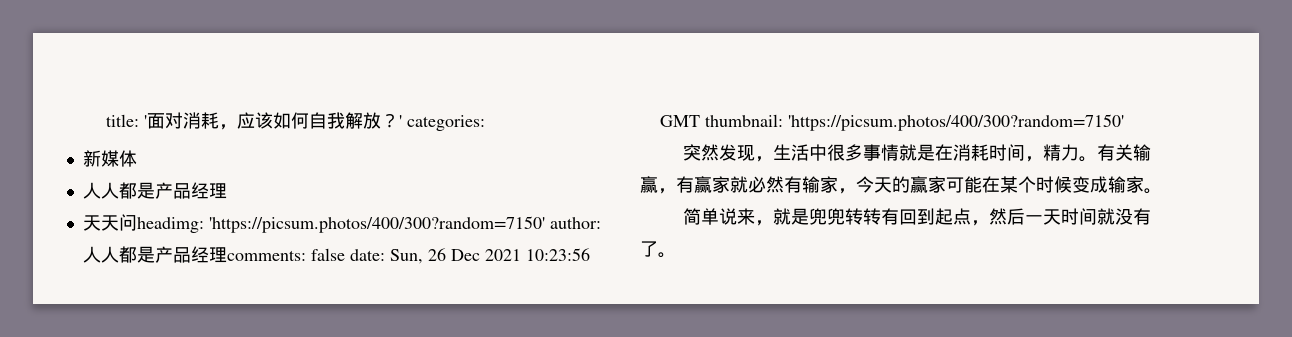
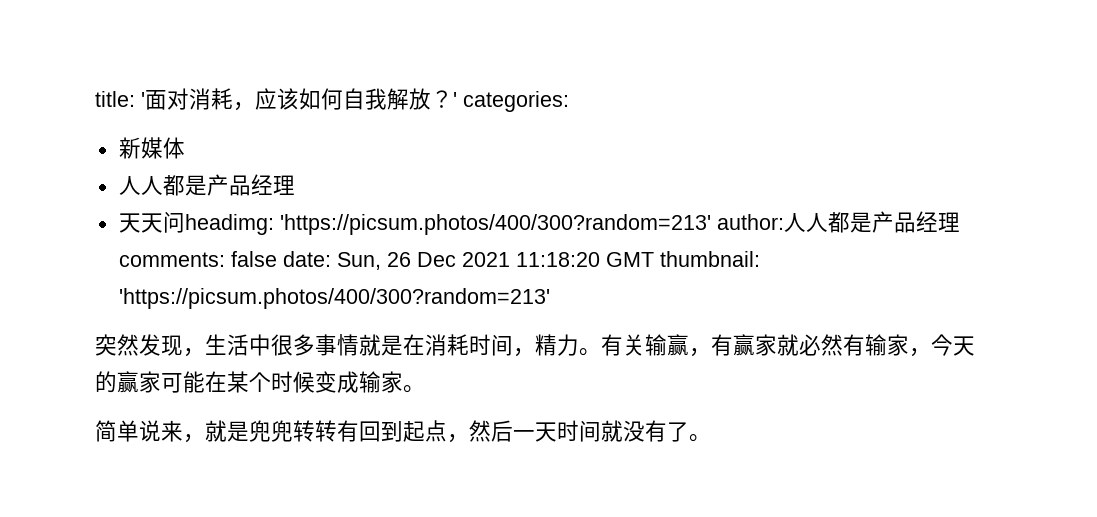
[208,216,545,233] 'https://picsum.photos/400/300?random=7150' -> [279,214,711,235] 'https://picsum.photos/400/300?random=213'
[525,248,590,261] 10:23:56 -> [515,252,600,267] 11:18:20
[787,114,1124,131] 'https://picsum.photos/400/300?random=7150' -> [118,288,550,309] 'https://picsum.photos/400/300?random=213'

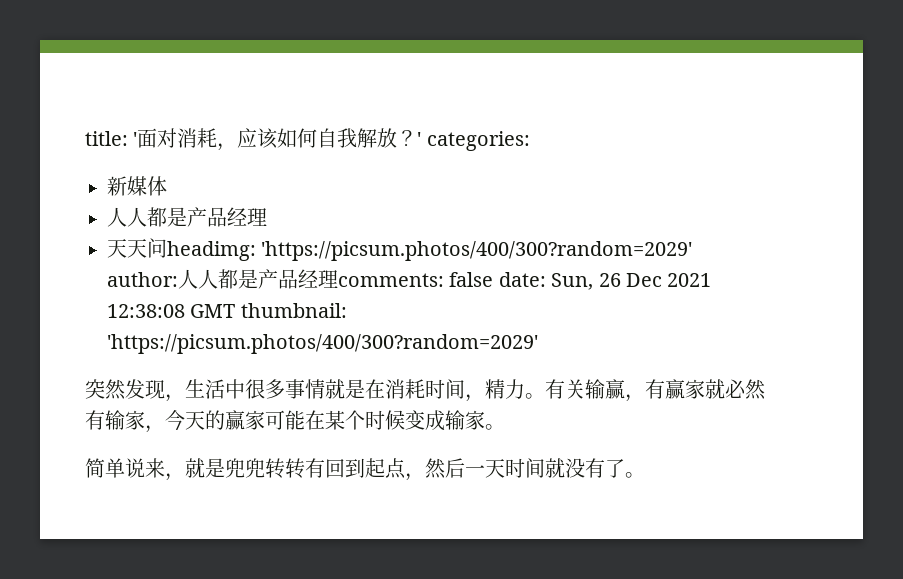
[279,214,711,235] 'https://picsum.photos/400/300?random=213' -> [261,241,693,261] 'https://picsum.photos/400/300?random=2029'
[515,252,600,267] 11:18:20 -> [107,304,185,318] 12:38:08
[118,288,550,309] 'https://picsum.photos/400/300?random=213' -> [107,334,538,354] 'https://picsum.photos/400/300?random=2029'

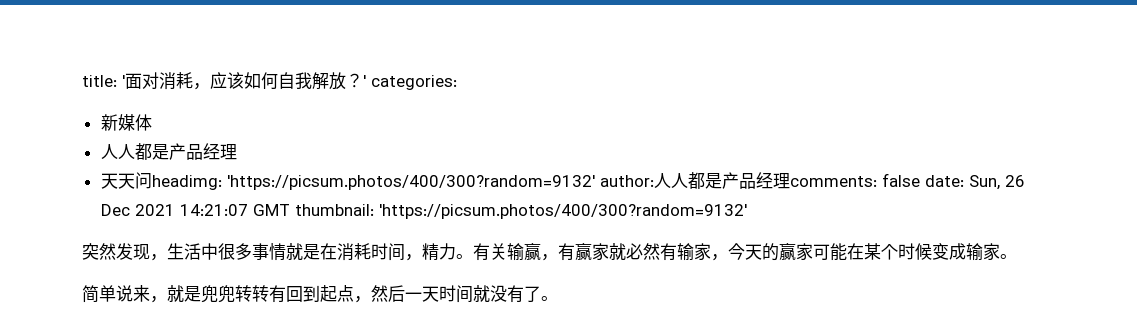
[261,241,693,261] 'https://picsum.photos/400/300?random=2029' -> [226,175,595,190] 'https://picsum.photos/400/300?random=9132'
[107,304,185,318] 12:38:08 -> [179,204,248,216] 14:21:07
[107,334,538,354] 'https://picsum.photos/400/300?random=2029' -> [378,204,747,219] 'https://picsum.photos/400/300?random=9132'

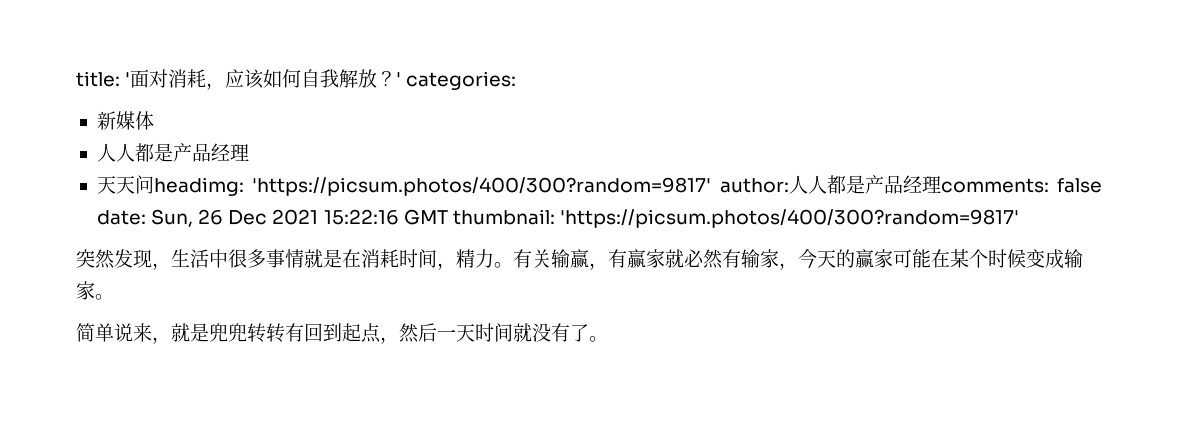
[226,175,595,190] 'https://picsum.photos/400/300?random=9132' -> [252,177,712,196] 'https://picsum.photos/400/300?random=9817'
[179,204,248,216] 14:21:07 -> [323,209,399,225] 15:22:16
[378,204,747,219] 'https://picsum.photos/400/300?random=9132' -> [559,209,1019,228] 'https://picsum.photos/400/300?random=9817'

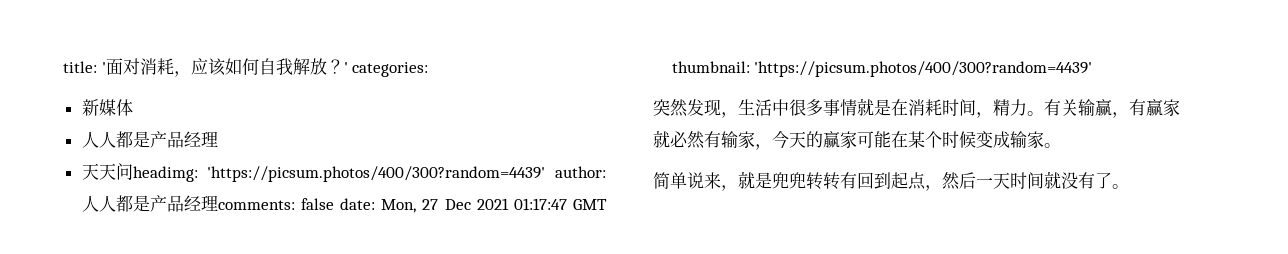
[252,177,712,196] 'https://picsum.photos/400/300?random=9817' -> [207,166,546,182] 'https://picsum.photos/400/300?random=4439'
[151,209,224,227] Sun, 26 -> [381,199,439,213] Mon, 27
[323,209,399,225] 15:22:16 -> [513,198,567,210] 01:17:47
[559,209,1019,228] 'https://picsum.photos/400/300?random=9817' -> [754,61,1093,77] 'https://picsum.photos/400/300?random=4439'

